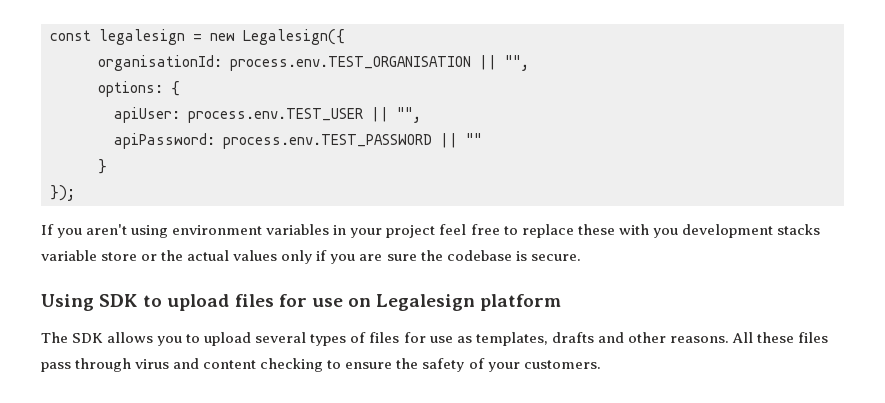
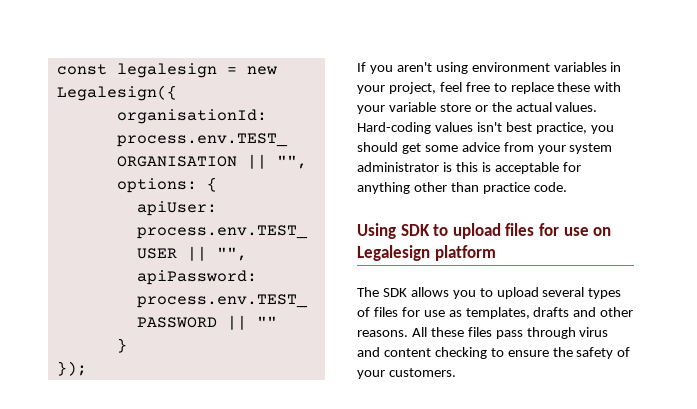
[386,225,436,238] project -> [388,82,436,94] project,
[652,224,820,238] you development stacks -> [357,105,385,114] your
[233,250,581,264] values only if you are sure the codebase is secure. -> [555,102,598,112] [357,122,614,134] [357,142,613,154] [357,162,581,174] [357,182,567,194] values. Hard-coding values isn't best practice, you should get some advice from your system administrator is this is acceptable for anything other than practice code.

